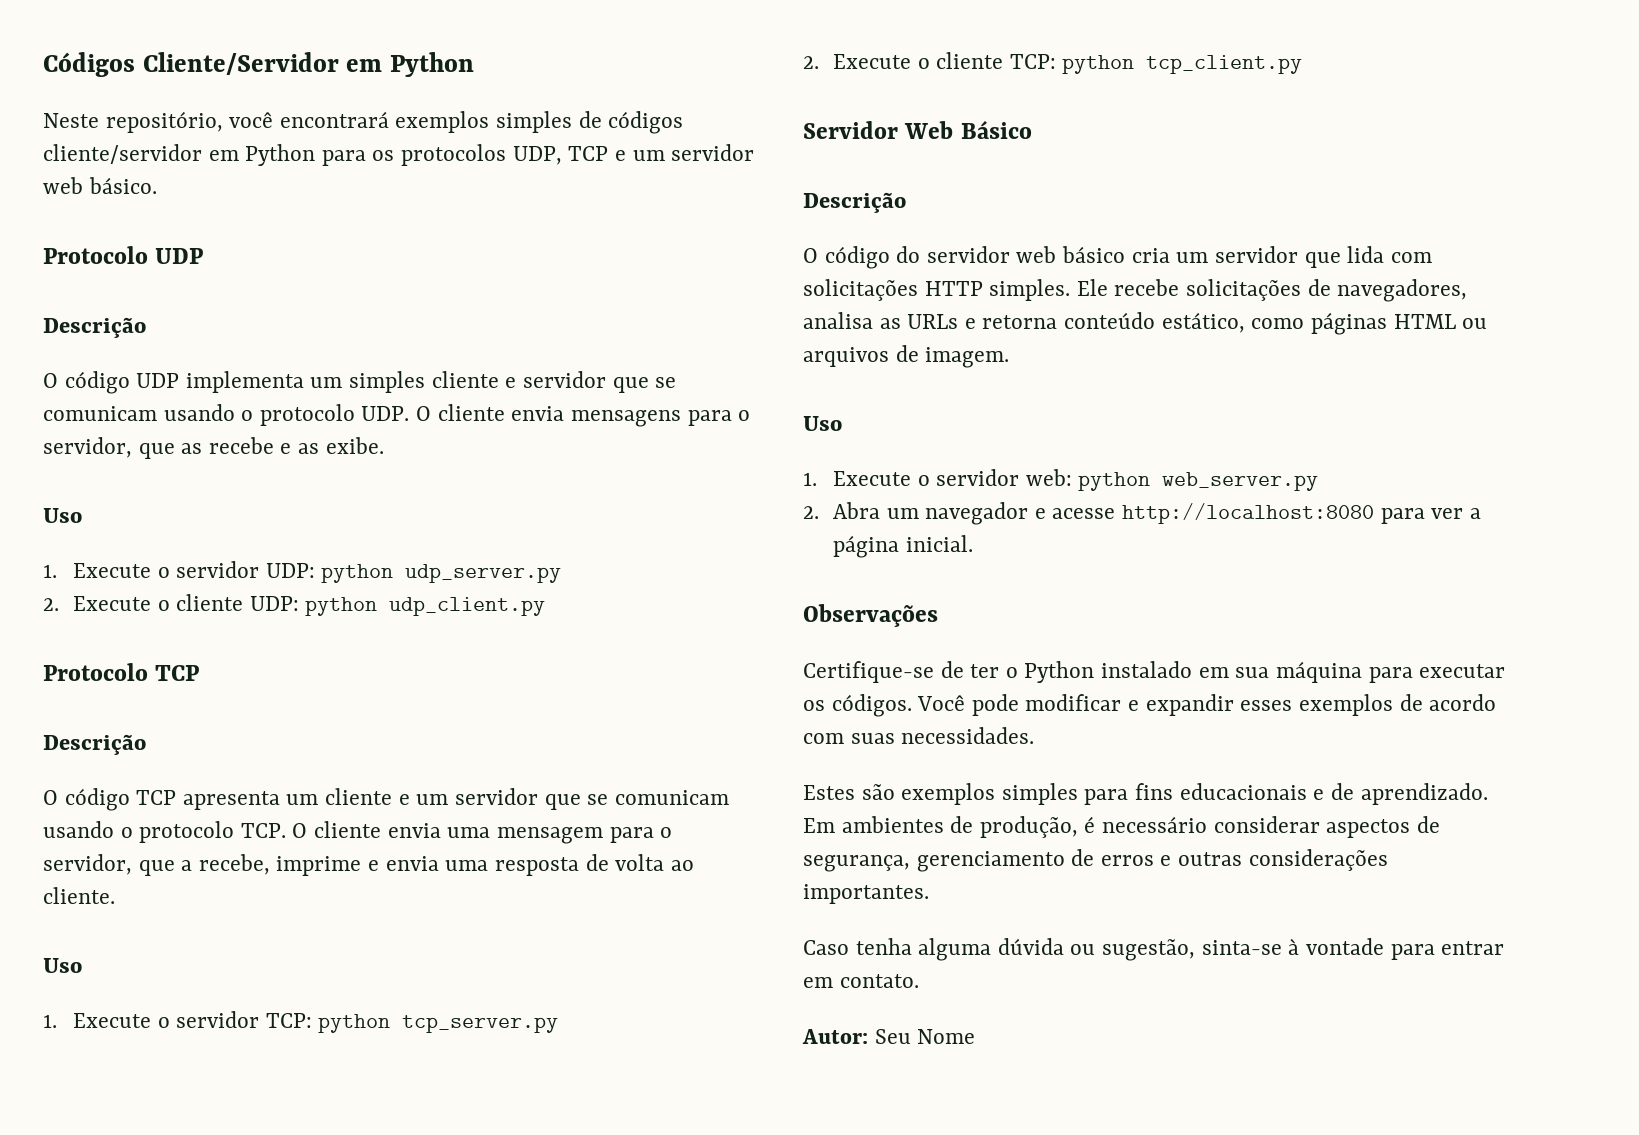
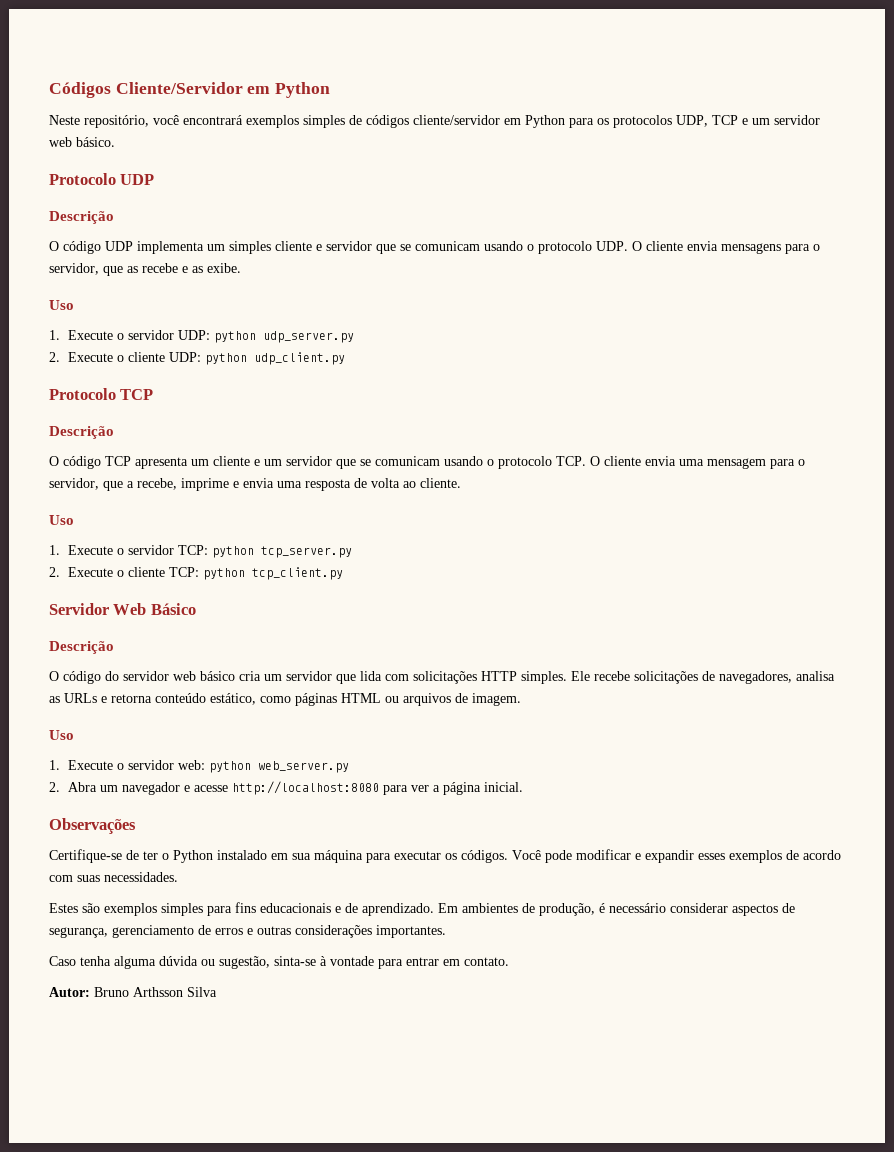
[874,1029,976,1044] Seu Nome -> [94,987,217,997] Bruno Arthsson Silva

